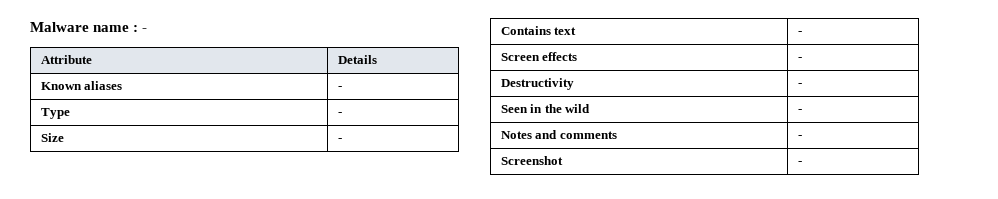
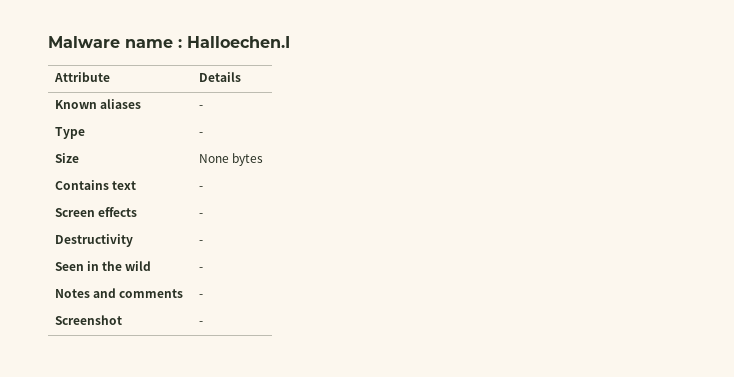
[142,28,148,32] - -> [187,36,290,48] Halloechen.I
[337,138,342,142] - -> [198,153,263,166] None bytes

